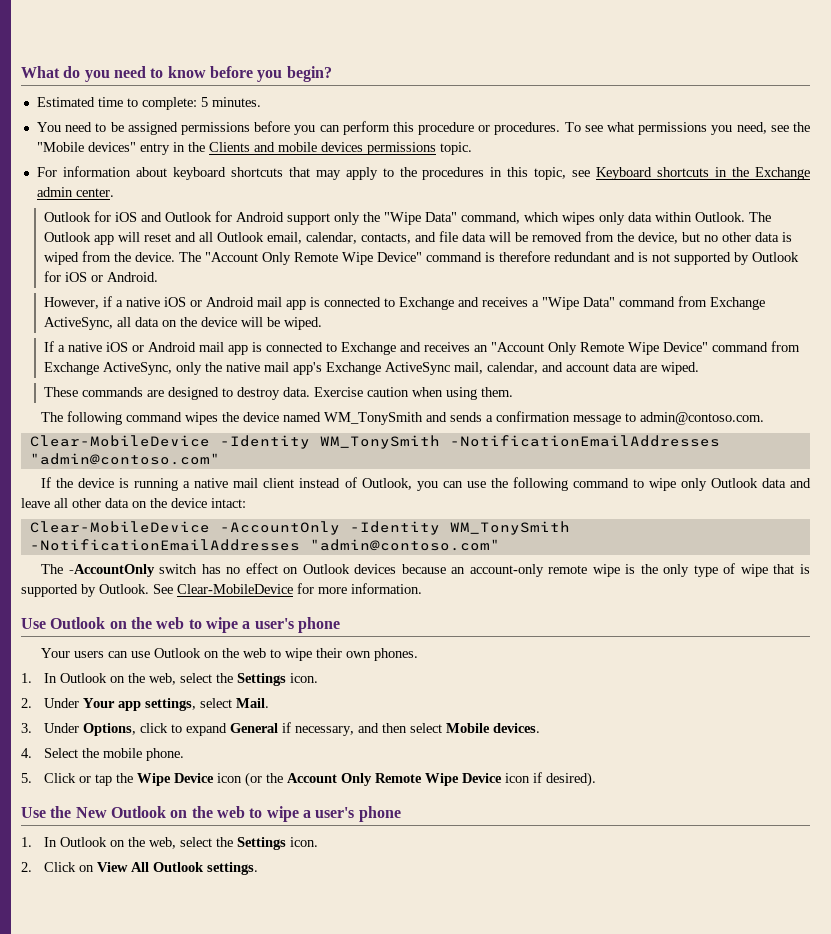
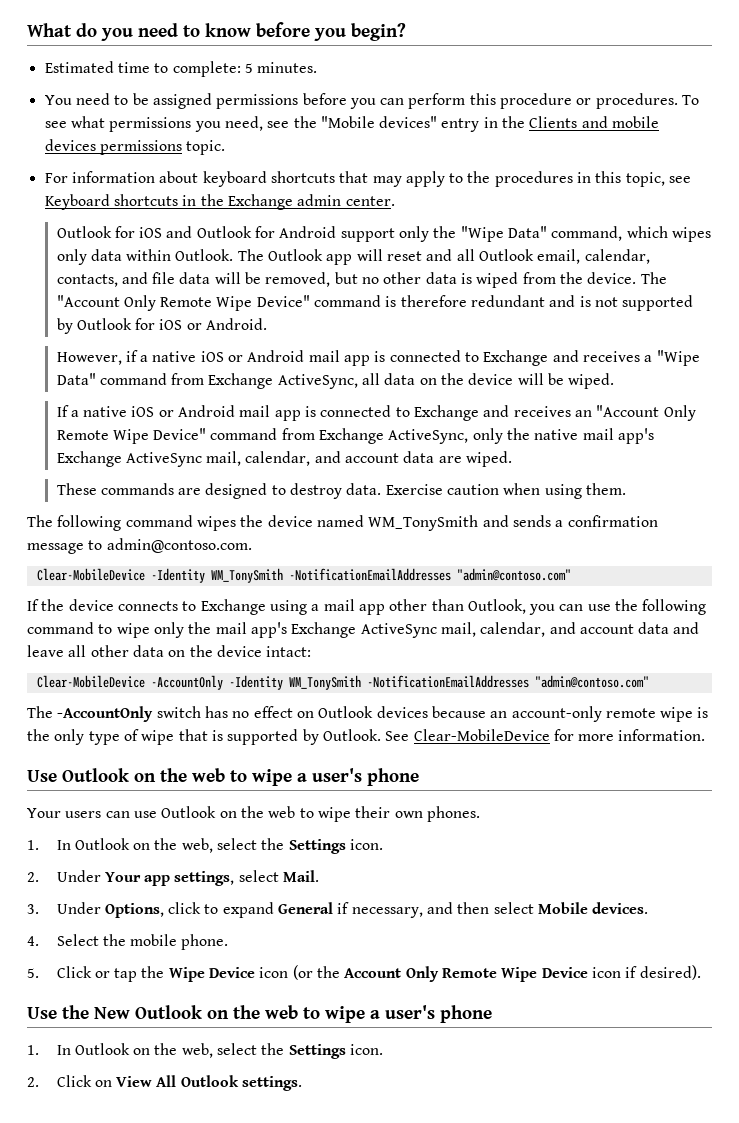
[532,231,679,244] removed from the device, -> [265,272,331,287] removed,
[119,477,357,491] is running a native mail client instead of -> [117,599,464,615] connects to Exchange using a mail app other than
[710,478,758,488] Outlook -> [188,622,634,638] the mail app's Exchange ActiveSync mail, calendar, and account

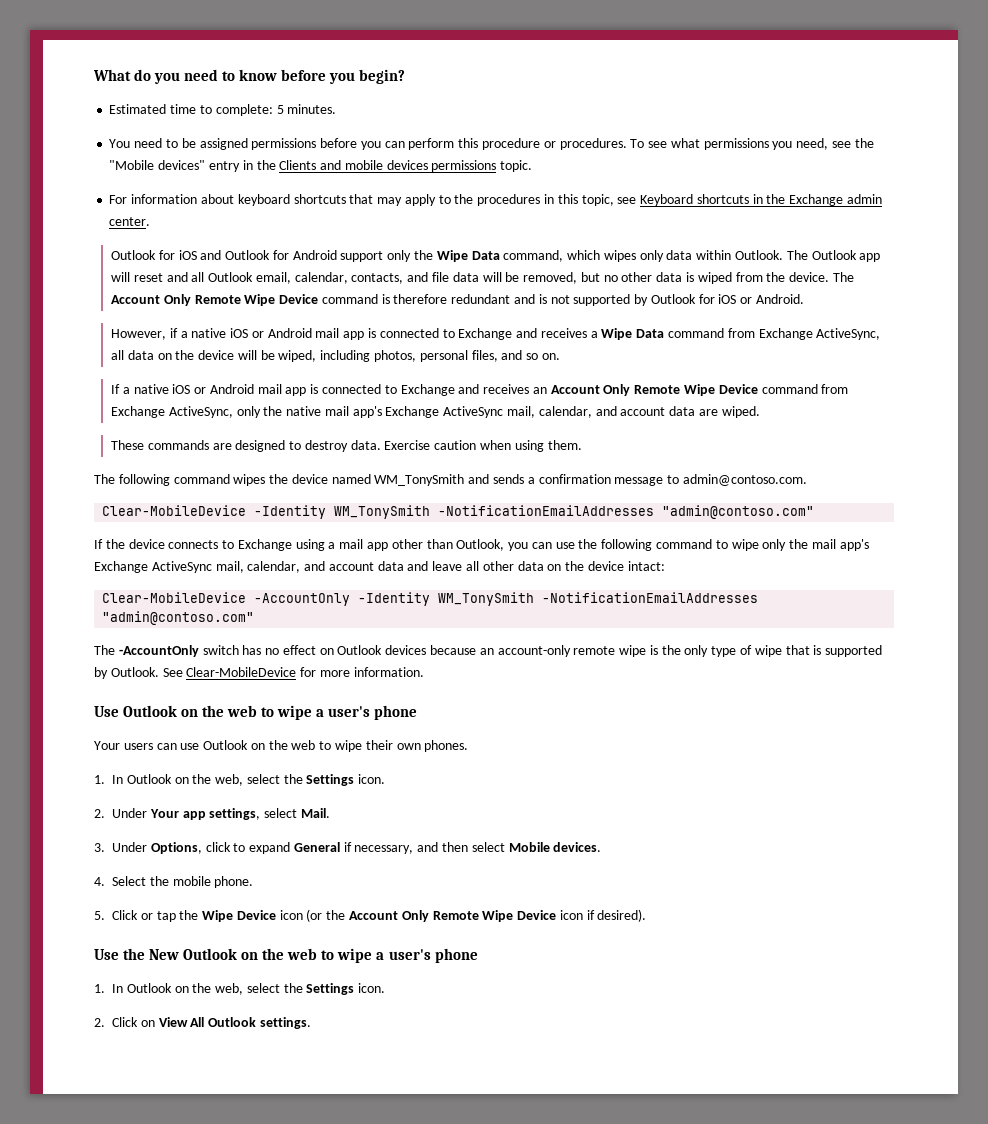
[460,226,548,242] "Wipe Data" -> [436,250,500,262] Wipe Data
[56,295,310,311] "Account Only Remote Wipe Device" -> [110,294,319,306] Account Only Remote Wipe Device
[656,350,700,366] [56,373,96,385] "Wipe Data" -> [601,328,665,340] Wipe Data
[568,373,615,389] wiped. -> [278,350,560,362] wiped, including photos, personal files, and so on.
[596,405,696,421] [56,428,207,444] "Account Only Remote Wipe Device" -> [550,384,758,396] Account Only Remote Wipe Device

